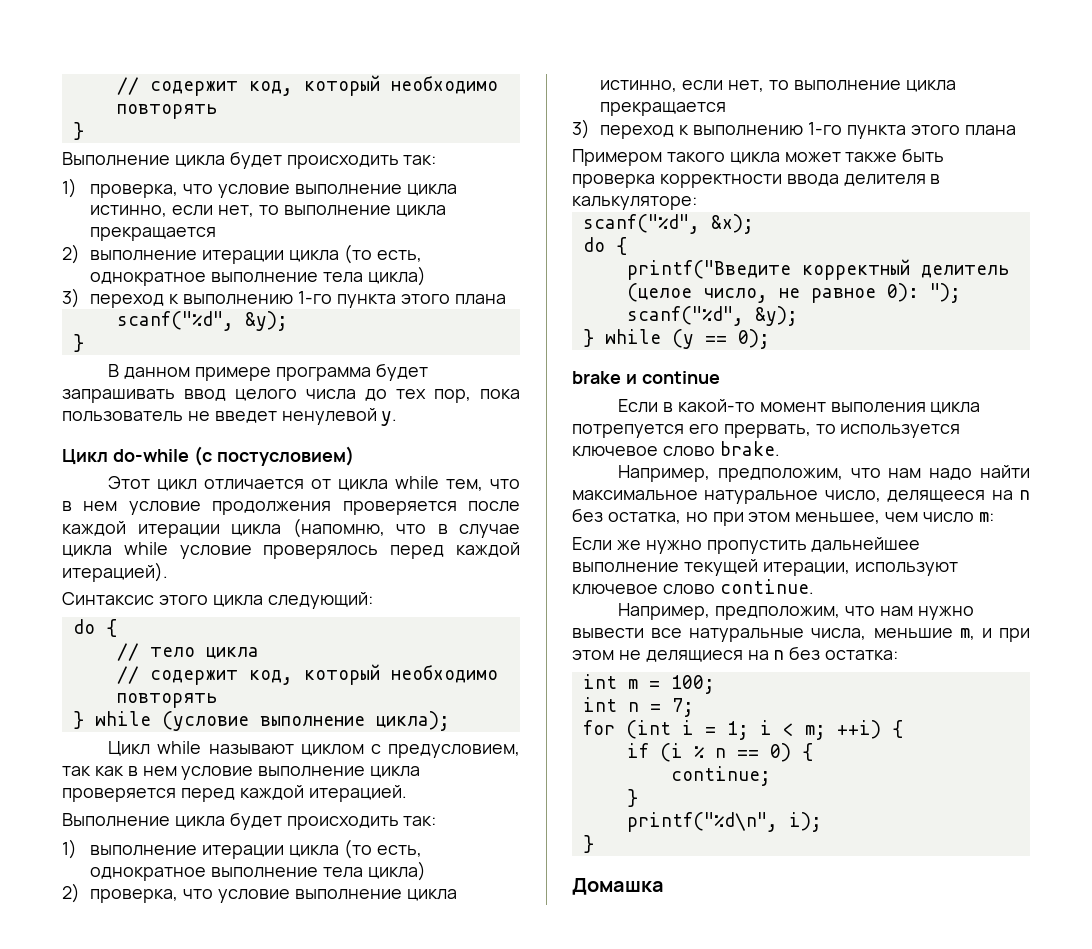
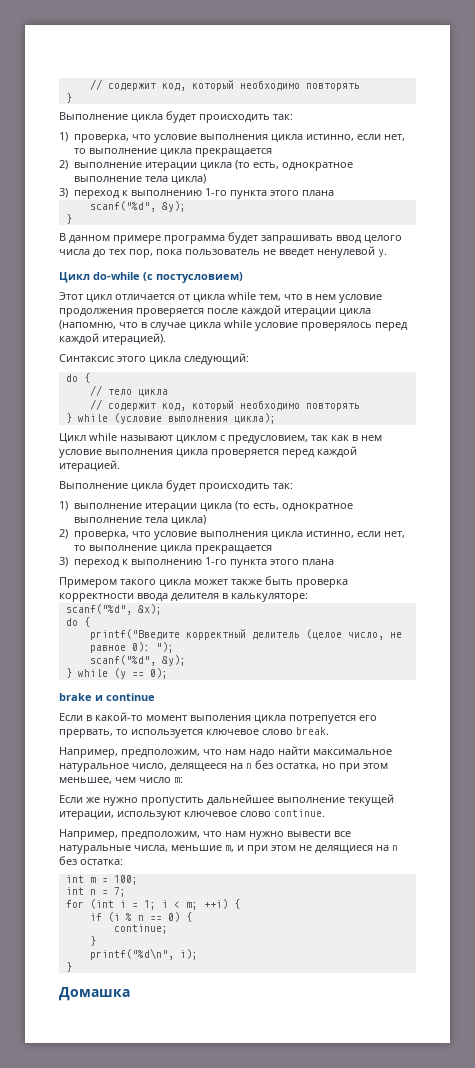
[295,184,403,195] выполнение -> [199,134,268,140] выполнения
[259,716,365,727] выполнение -> [167,416,228,422] выполнения
[258,766,366,777] выполнение -> [105,449,173,455] выполнения
[295,889,403,900] выполнение -> [199,531,268,537] выполнения
[719,441,780,456] brake. -> [296,727,329,735] break.

